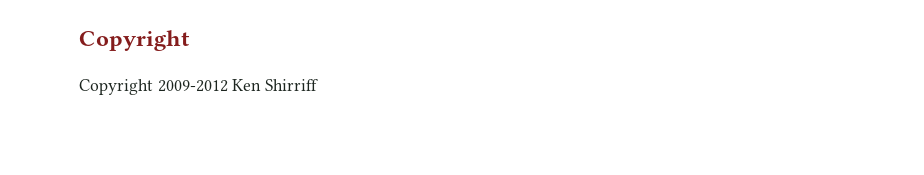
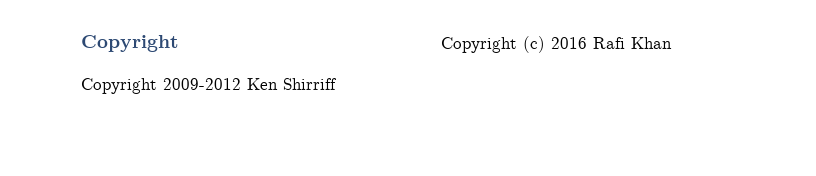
(319, 85) none -> [441,36,672,53] Copyright (c) 2016 Rafi Khan

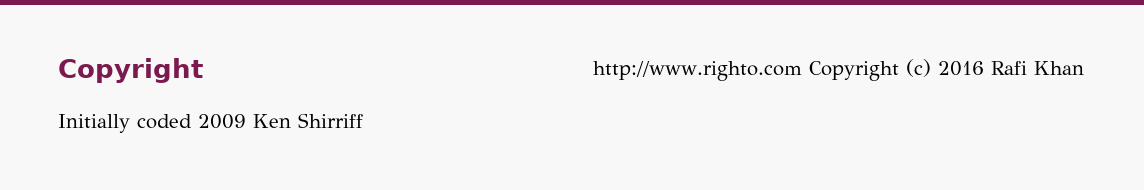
[81,78,241,94] Copyright 2009-2012 -> [58,114,246,133] Initially coded 2009
(337, 84) none -> [593,61,802,81] http://www.righto.com

